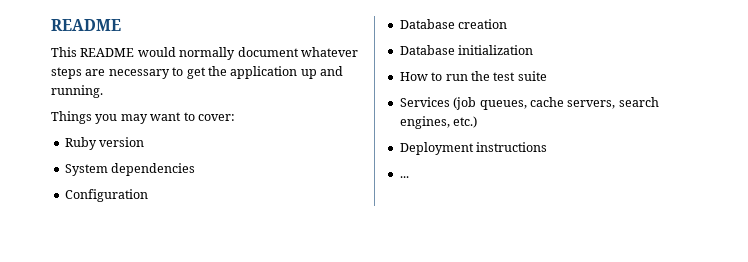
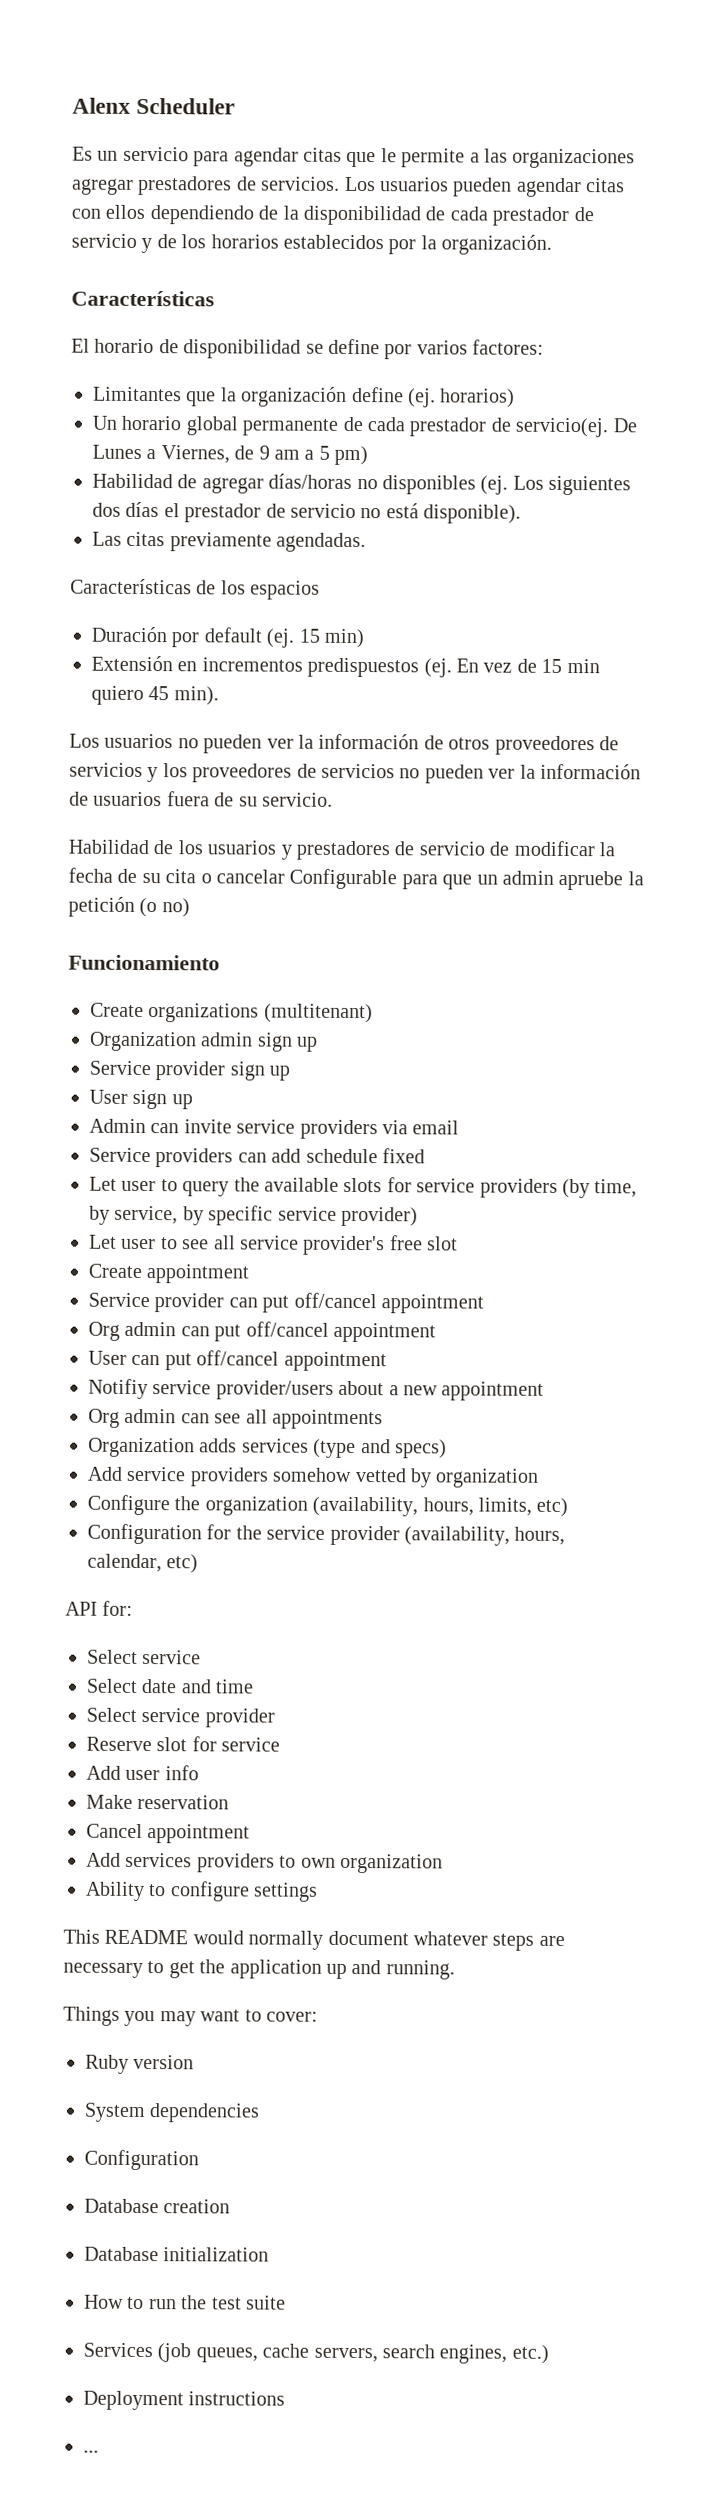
[51,19,121,31] README -> [72,97,236,115] [72,146,636,169] [72,175,626,198] [71,204,594,227] [71,233,553,255] [71,290,215,307] [71,338,545,360] [93,386,516,408] [92,415,637,438] [92,444,369,466] [92,473,632,496] [92,501,522,524] [92,531,367,553] [70,578,321,600] [91,626,364,649] [91,655,600,678] [91,685,219,706] [69,733,619,756] [69,762,641,784] [69,791,333,807] [68,839,615,861] [68,867,644,891] [68,896,190,918] [68,954,220,971] [90,1002,373,1024] [89,1031,319,1052] [89,1060,291,1081] [89,1089,193,1110] [89,1118,460,1140] [89,1147,425,1168] [89,1176,638,1199] [89,1205,418,1227] [89,1234,459,1256] [88,1263,250,1284] [88,1292,484,1314] [88,1321,436,1343] [88,1350,387,1372] [88,1378,545,1401] [88,1408,383,1430] [88,1437,447,1459] [87,1466,540,1488] [87,1494,569,1518] [87,1523,566,1546] [87,1553,199,1574] [65,1600,134,1616] [87,1649,202,1665] [86,1678,255,1694] [86,1707,275,1728] [86,1736,281,1752] [86,1765,199,1781] [86,1794,230,1810] [86,1823,251,1844] [86,1852,443,1874] [85,1881,319,1902] Alenx Scheduler // Es un servicio para agendar citas que le permite a las organizaciones agregar prestadores de servicios. Los usuarios pueden agendar citas con ellos dependiendo de la disponibilidad de cada prestador de servicio y de los horarios establecidos por la organización. // Características // El horario de disponibilidad se define por varios factores: // Limitantes que la organización define (ej. horarios) // Un horario global permanente de cada prestador de servicio(ej. De Lunes a Viernes, de 9 am a 5 pm) // Habilidad de agregar días/horas no disponibles (ej. Los siguientes dos días el prestador de servicio no está disponible). // Las citas previamente agendadas. // Características de los espacios // Duración por default (ej. 15 min) // Extensión en incrementos predispuestos (ej. En vez de 15 min quiero 45 min). // Los usuarios no pueden ver la información de otros proveedores de servicios y los proveedores de servicios no pueden ver la información de usuarios fuera de su servicio. // Habilidad de los usuarios y prestadores de servicio de modificar la fecha de su cita o cancelar Configurable para que un admin apruebe la petición (o no) // Funcionamiento // Create organizations (multitenant) // Organization admin sign up // Service provider sign up // User sign up // Admin can invite service providers via email // Service providers can add schedule fixed // Let user to query the available slots for service providers (by time, by service, by specific service provider) // Let user to see all service provider's free slot // Create appointment // Service provider can put off/cancel appointment // Org admin can put off/cancel appointment // User can put off/cancel appointment // Notifiy service provider/users about a new appointment // Org admin can see all appointments // Organization adds services (type and specs) // Add service providers somehow vetted by organization // Configure the organization (availability, hours, limits, etc) // Configuration for the service provider (availability, hours, calendar, etc) // API for: // Select service // Select date and time // Select service provider // Reserve slot for service // Add user info // Make reservation // Cancel appointment // Add services providers to own organization // Ability to configure settings

